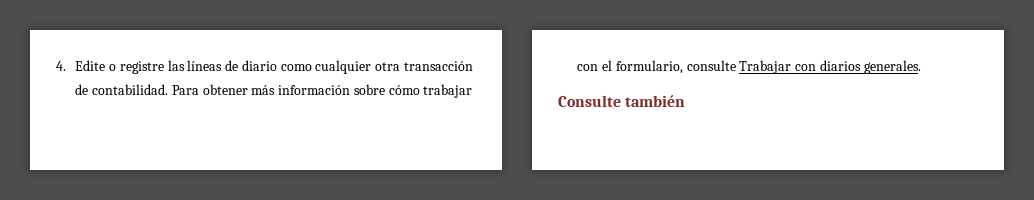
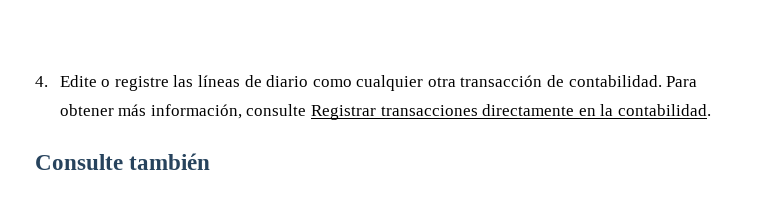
[278,84,473,98] [577,60,921,74] información sobre cómo trabajar con el formulario, consulte Trabajar con diarios generales. -> [150,104,711,120] información, consulte Registrar transacciones directamente en la contabilidad.

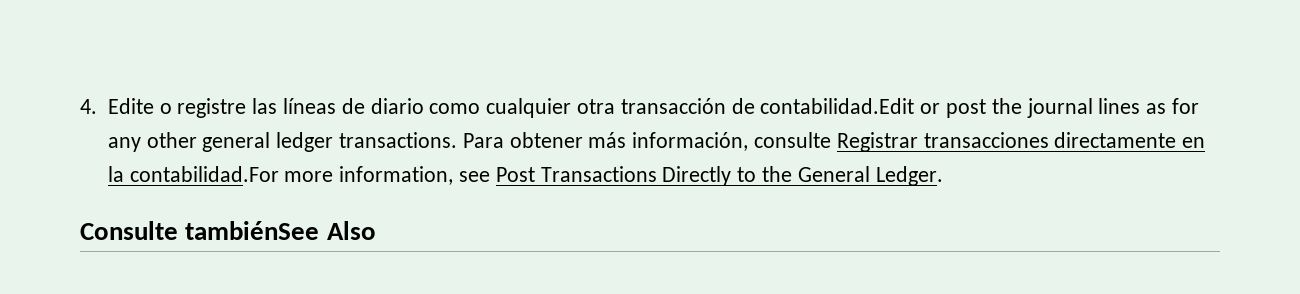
[568,75,662,87] contabilidad. -> [760,98,1200,118] [107,132,457,152] contabilidad.Edit or post the journal lines as for any other general ledger transactions.
[617,104,711,116] contabilidad. -> [129,166,943,186] contabilidad.For more information, see Post Transactions Directly to the General Ledger.
[129,153,211,170] también -> [185,221,376,240] tambiénSee Also

